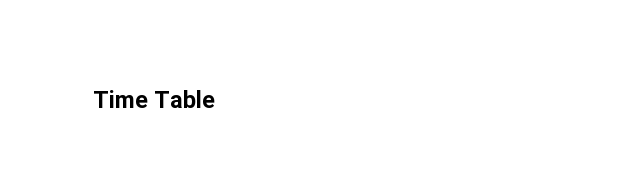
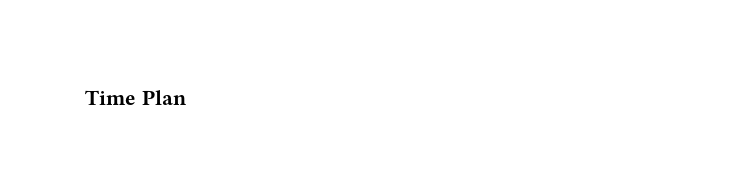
[154,90,216,108] Table -> [141,90,187,105] Plan

